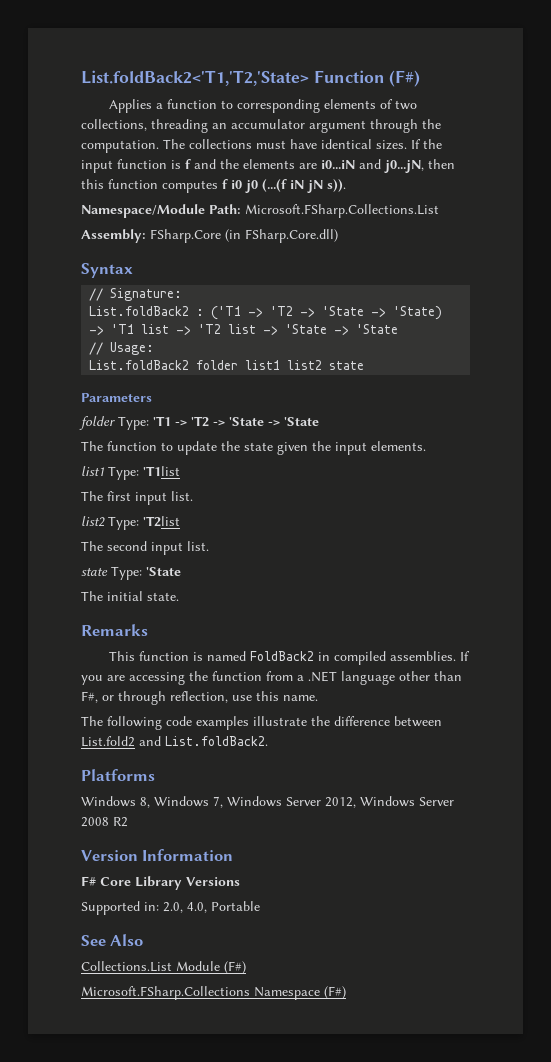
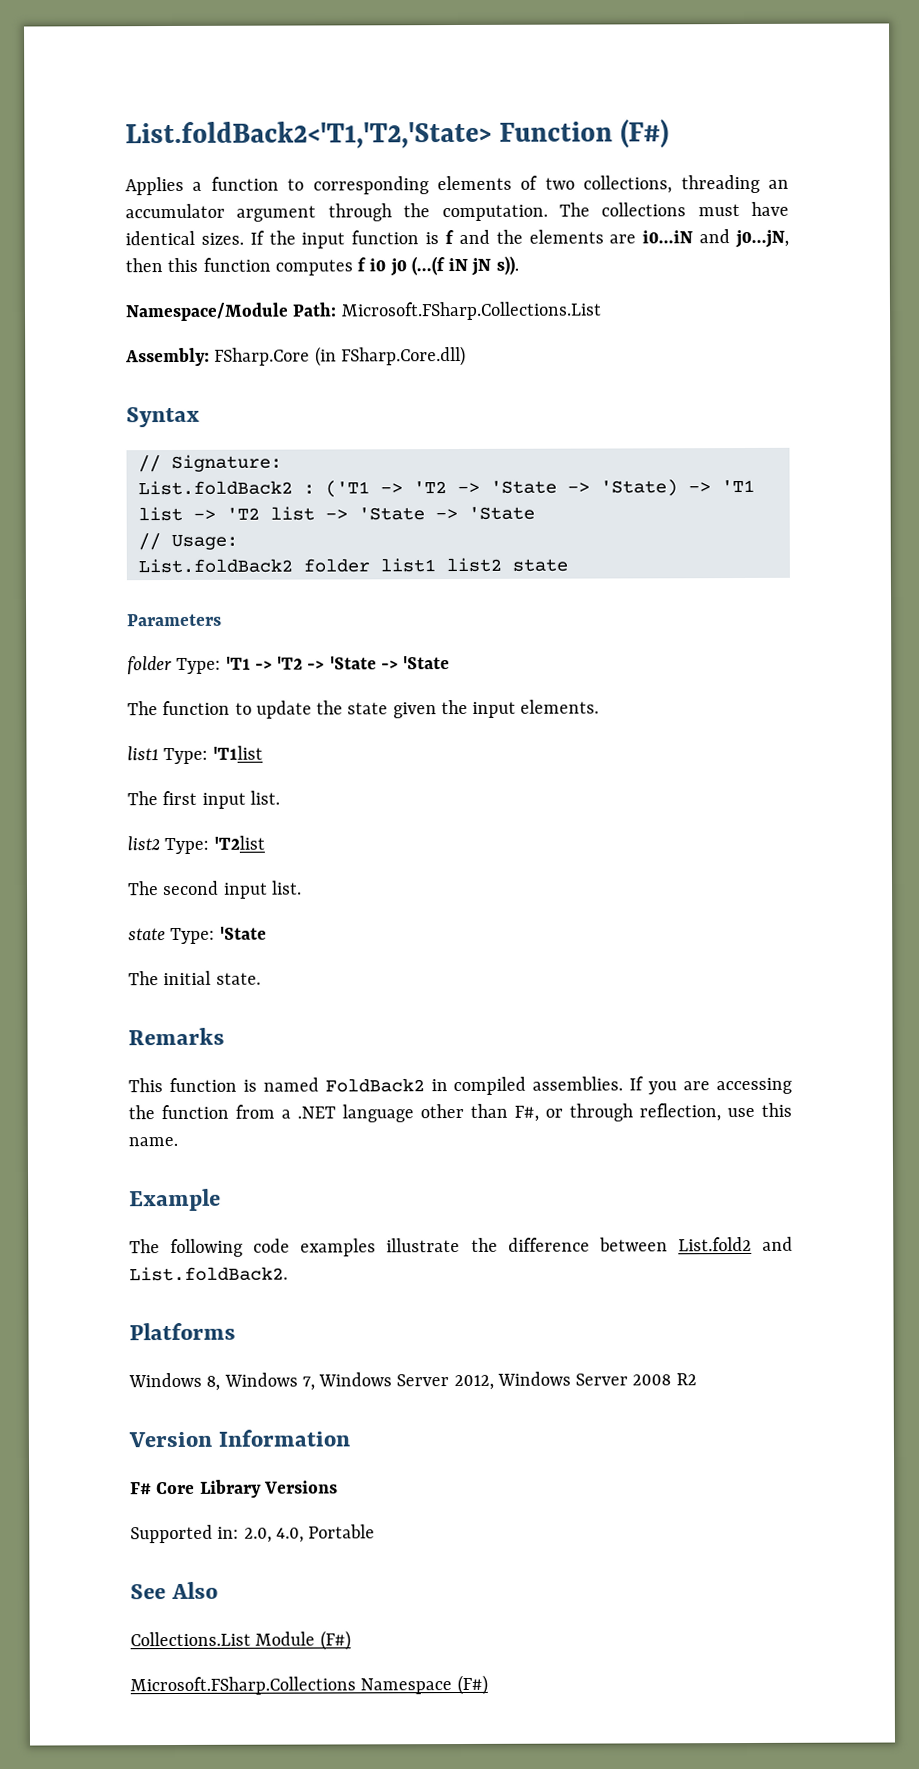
(318, 698) none -> [129,1188,221,1212] // Example

